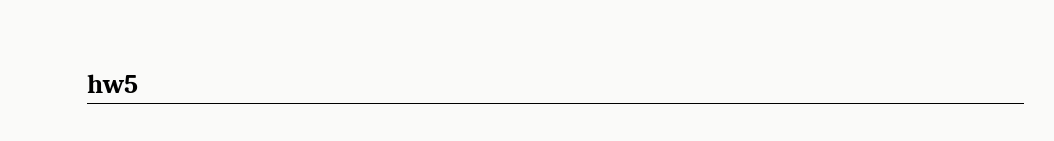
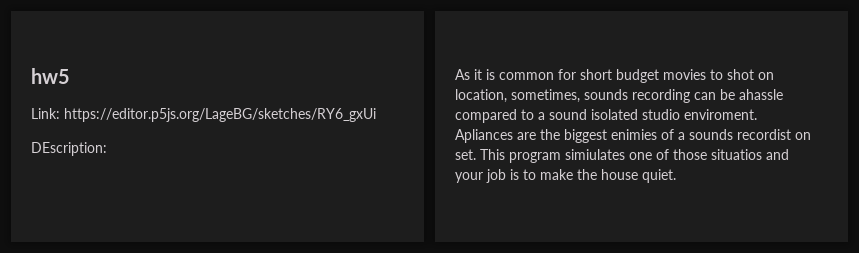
(138, 83) none -> [31,108,376,122] [31,142,107,156] [455,69,774,83] [455,89,783,103] [455,109,757,123] [455,129,811,143] [455,149,789,163] [455,169,676,183] // Link: https://editor.p5js.org/LageBG/sketches/RY6_gxUi // DEscription: // As it is common for short budget movies to shot on location, sometimes, sounds recording can be ahassle compared to a sound isolated studio enviroment. Apliances are the biggest enimies of a sounds recordist on set. This program simiulates one of those situatios and your job is to make the house quiet.

